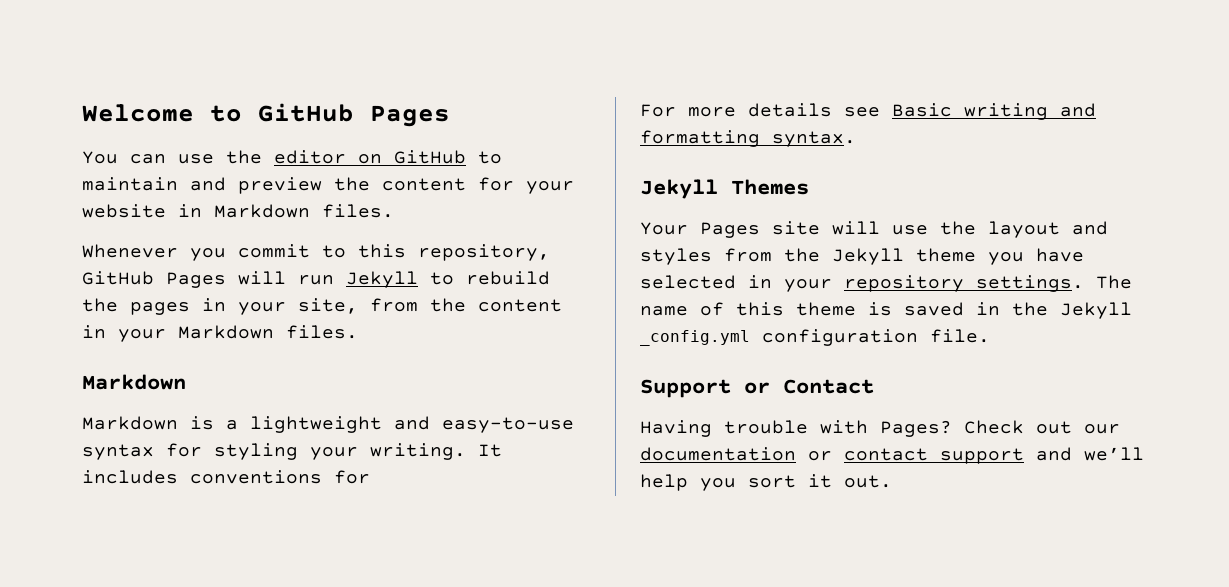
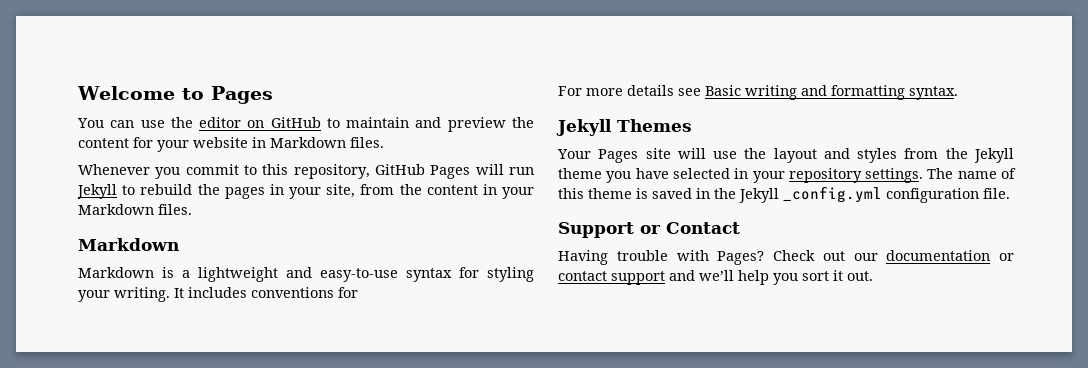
[258,103,354,122] GitHub -> (204, 94) none

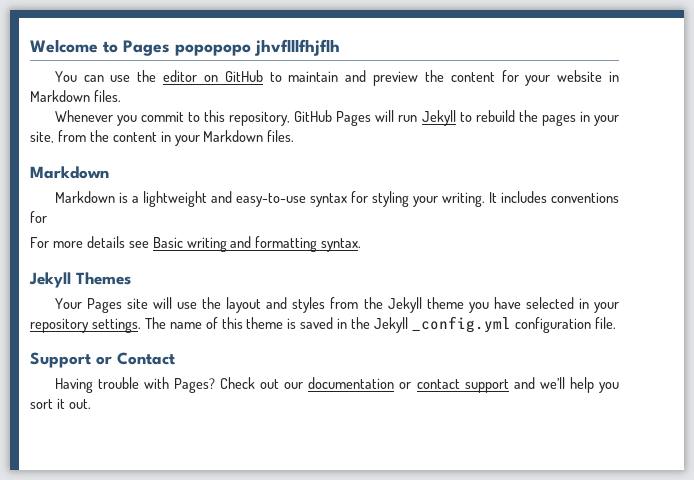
(273, 95) none -> [175,39,340,56] popopopo jhvflllfhjflh

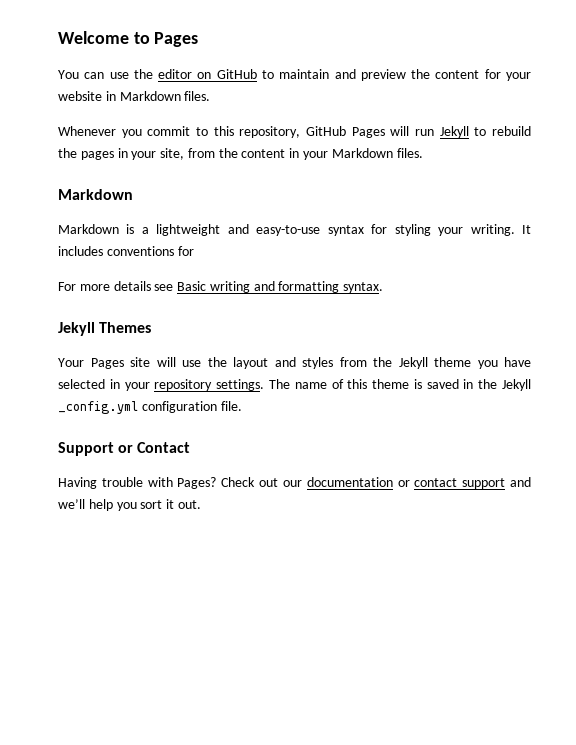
[175,39,340,56] popopopo jhvflllfhjflh -> (199, 39) none

